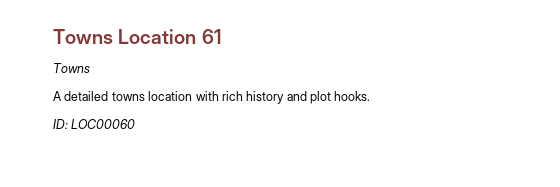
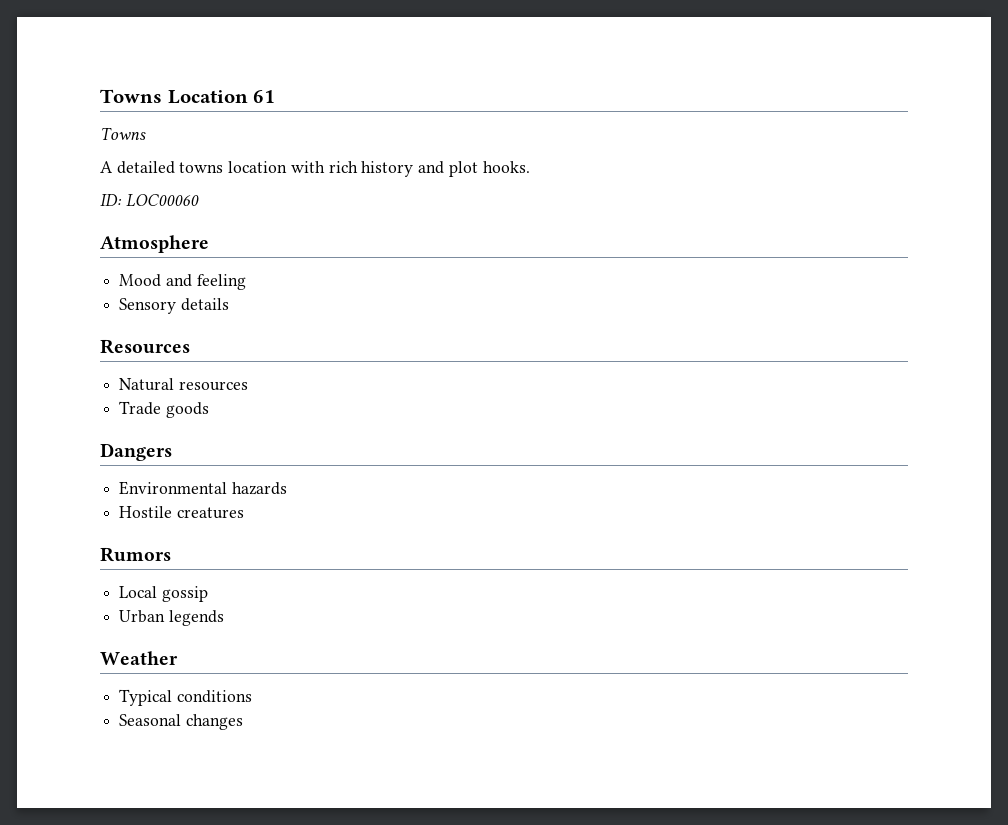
(136, 124) none -> [100,235,209,253] [119,274,246,290] [119,298,229,314] [100,339,190,354] [119,378,248,391] [119,401,209,418] [100,443,172,461] [119,481,287,495] [119,506,244,519] [100,547,171,562] [119,586,208,602] [119,610,224,626] [100,651,178,665] [119,689,252,706] [119,714,243,730] // Atmosphere // Mood and feeling // Sensory details // Resources // Natural resources // Trade goods // Dangers // Environmental hazards // Hostile creatures // Rumors // Local gossip // Urban legends // Weather // Typical conditions // Seasonal changes

